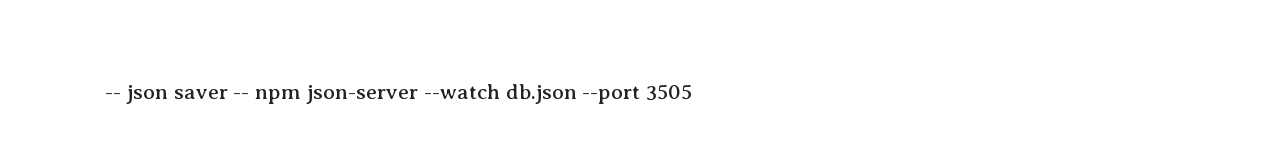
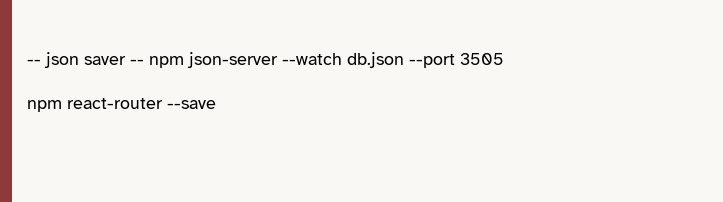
(693, 92) none -> [27,98,216,112] // npm react-router --save

